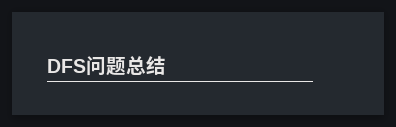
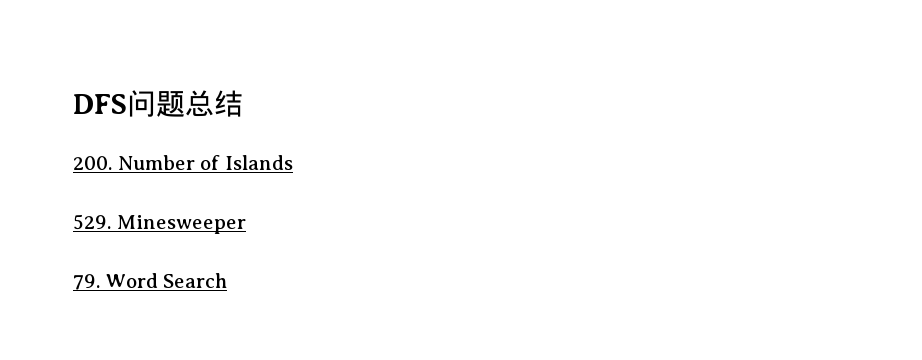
(166, 65) none -> [73,155,293,170] [73,214,246,234] [73,273,228,290] // 200. Number of Islands // 529. Minesweeper // 79. Word Search

